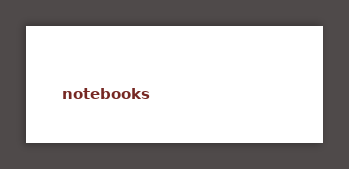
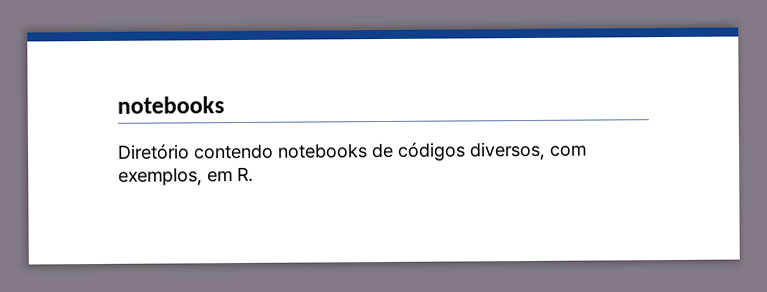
[62,88,150,99] notebooks -> [117,96,225,114] [117,141,587,161] [118,166,254,186] notebooks // Diretório contendo notebooks de códigos diversos, com exemplos, em R.

